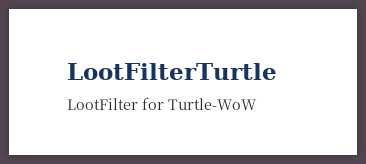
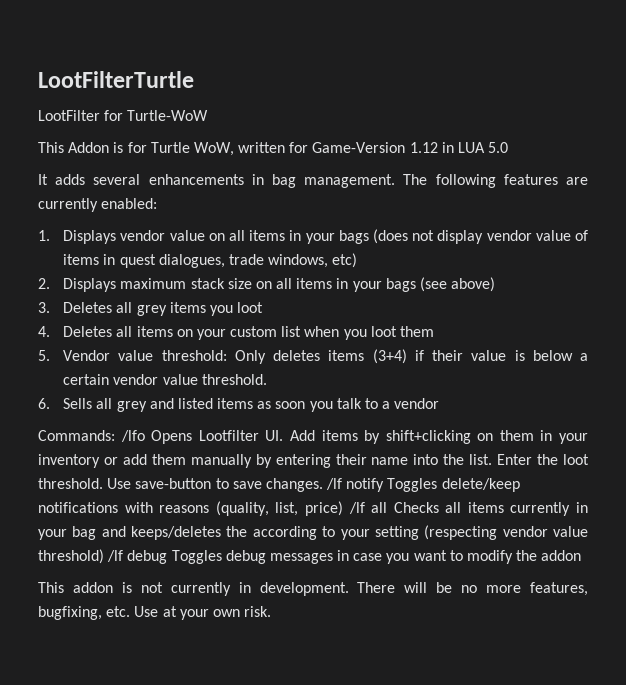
(257, 104) none -> [38,142,509,156] [38,174,588,188] [38,198,158,212] [38,229,588,244] [63,253,358,268] [38,277,496,292] [38,302,264,316] [38,326,435,340] [38,349,588,364] [63,374,267,385] [38,398,440,412] [38,430,588,444] [38,454,590,468] [38,478,520,492] [38,501,588,516] [38,525,588,540] [38,549,582,564] [38,582,588,596] [38,606,272,620] // This Addon is for Turtle WoW, written for Game-Version 1.12 in LUA 5.0 // It adds several enhancements in bag management. The following features are currently enabled: // 1. Displays vendor value on all items in your bags (does not display vendor value of items in quest dialogues, trade windows, etc) // 2. Displays maximum stack size on all items in your bags (see above) // 3. Deletes all grey items you loot // 4. Deletes all items on your custom list when you loot them // 5. Vendor value threshold: Only deletes items (3+4) if their value is below a certain vendor value threshold. // 6. Sells all grey and listed items as soon you talk to a vendor // Commands: /lfo Opens Lootfilter UI. Add items by shift+clicking on them in your inventory or add them manually by entering their name into the list. Enter the loot threshold. Use save-button to save changes. /lf notify Toggles delete/keep notifications with reasons (quality, list, price) /lf all Checks all items currently in your bag and keeps/deletes the according to your setting (respecting vendor value threshold) /lf debug Toggles debug messages in case you want to modify the addon // This addon is not currently in development. There will be no more features, bugfixing, etc. Use at your own risk.

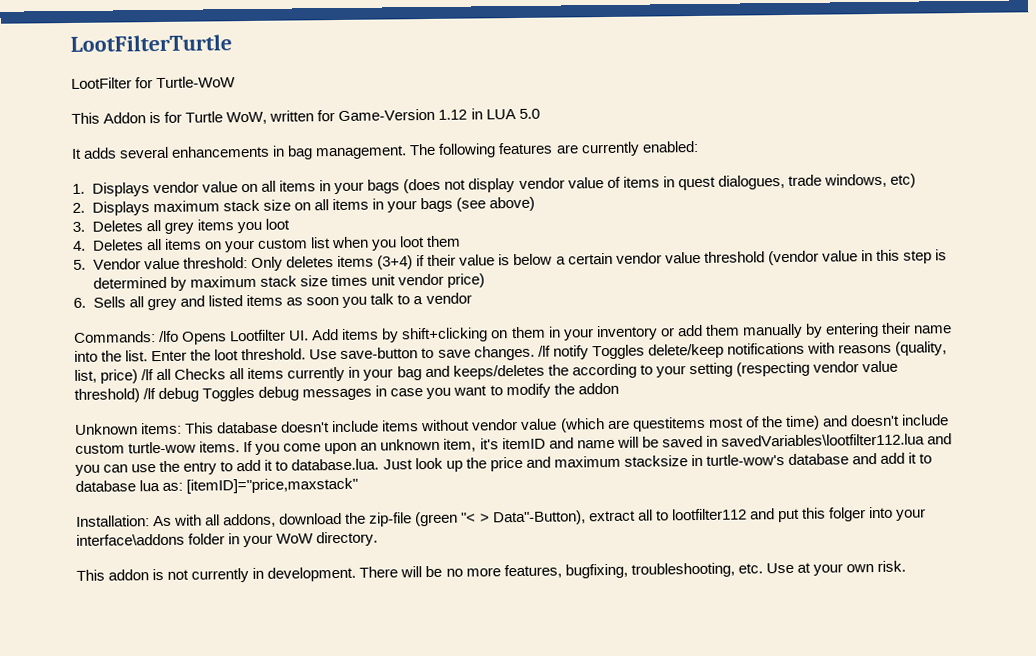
[201,374,267,385] threshold. -> [703,249,948,266] [92,273,486,291] threshold (vendor value in this step is determined by maximum stack size times unit vendor price)
(582, 555) none -> [75,414,949,435] [75,433,952,455] [75,452,933,476] [75,477,359,494] [76,506,927,528] [76,531,379,548] // Unknown items: This database doesn't include items without vendor value (which are questitems most of the time) and doesn't include custom turtle-wow items. If you come upon an unknown item, it's itemID and name will be saved in savedVariables\lootfilter112.lua and you can use the entry to add it to database.lua. Just look up the price and maximum stacksize in turtle-wow's database and add it to database lua as: [itemID]="price,maxstack" // Installation: As with all addons, download the zip-file (green "< > Data"-Button), extract all to lootfilter112 and put this folger into your interface\addons folder in your WoW directory.
(102, 613) none -> [630,562,735,578] troubleshooting,

